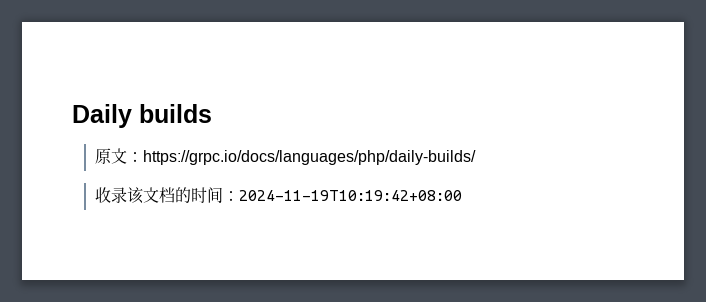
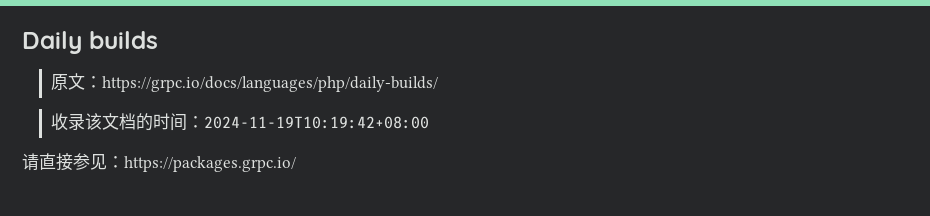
(463, 195) none -> [22,153,296,172] // 请直接参见：https://packages.grpc.io/

